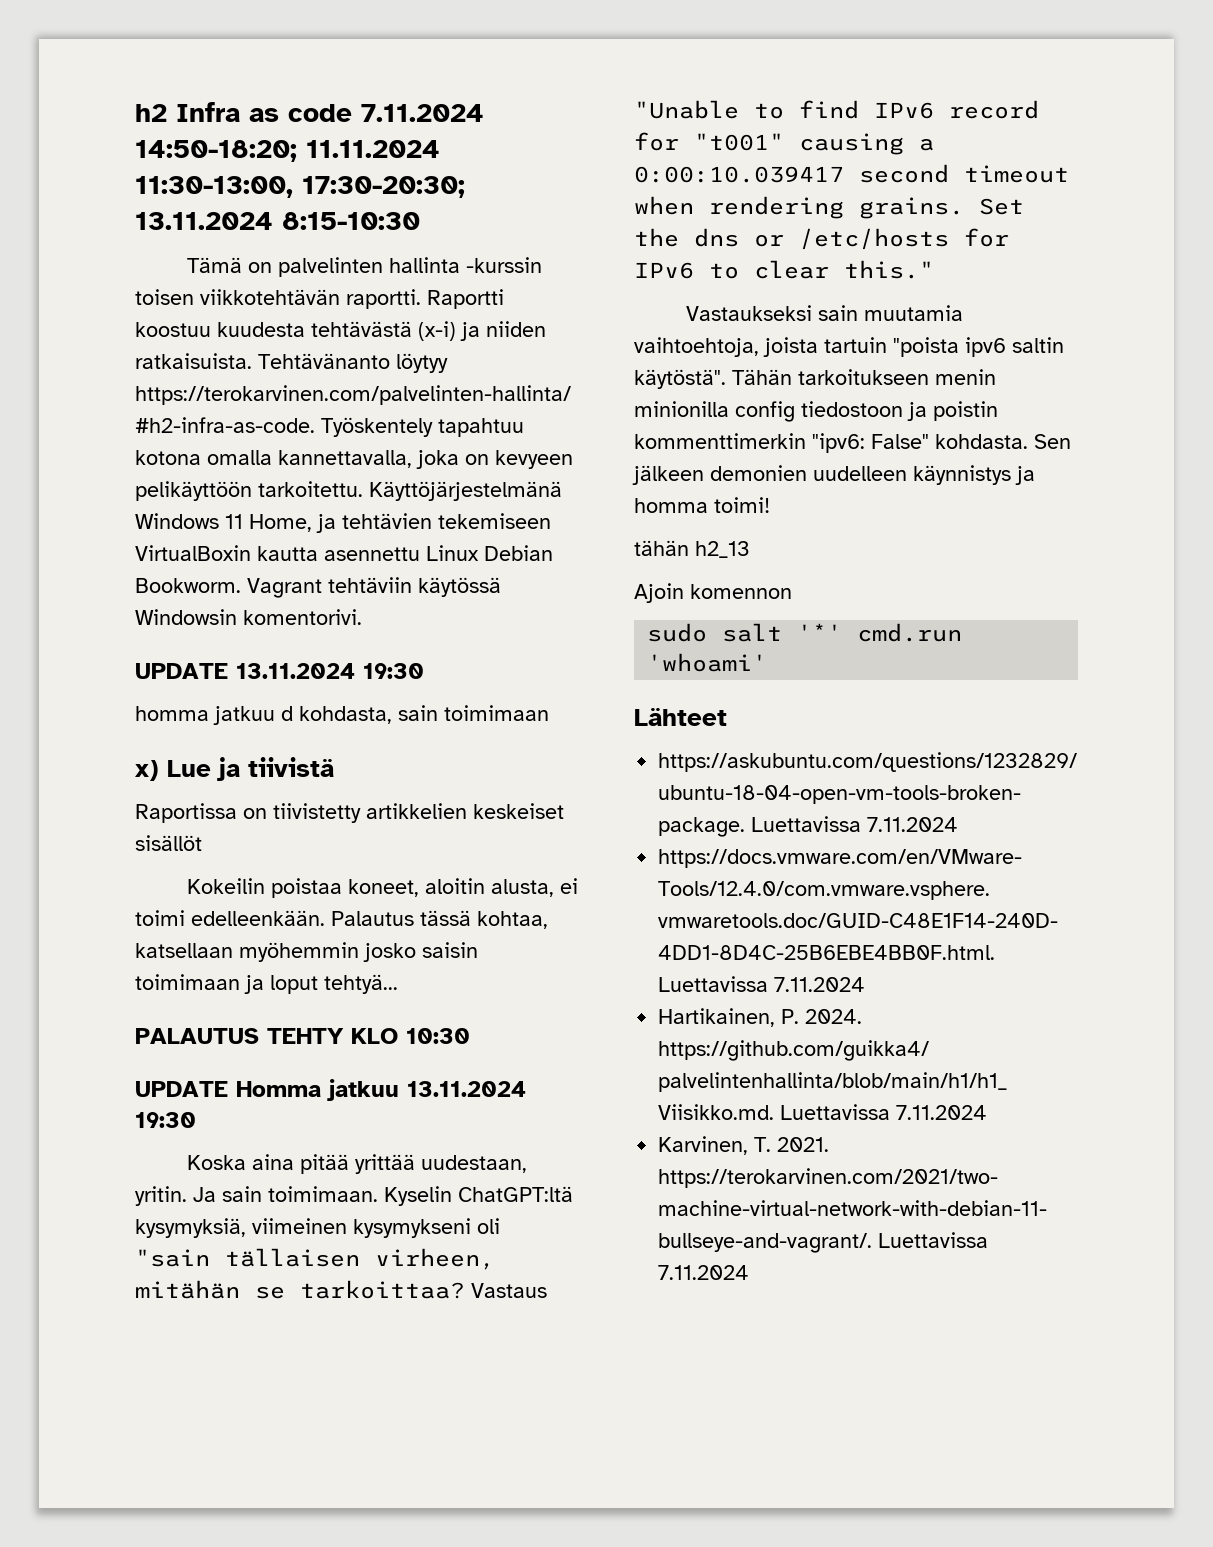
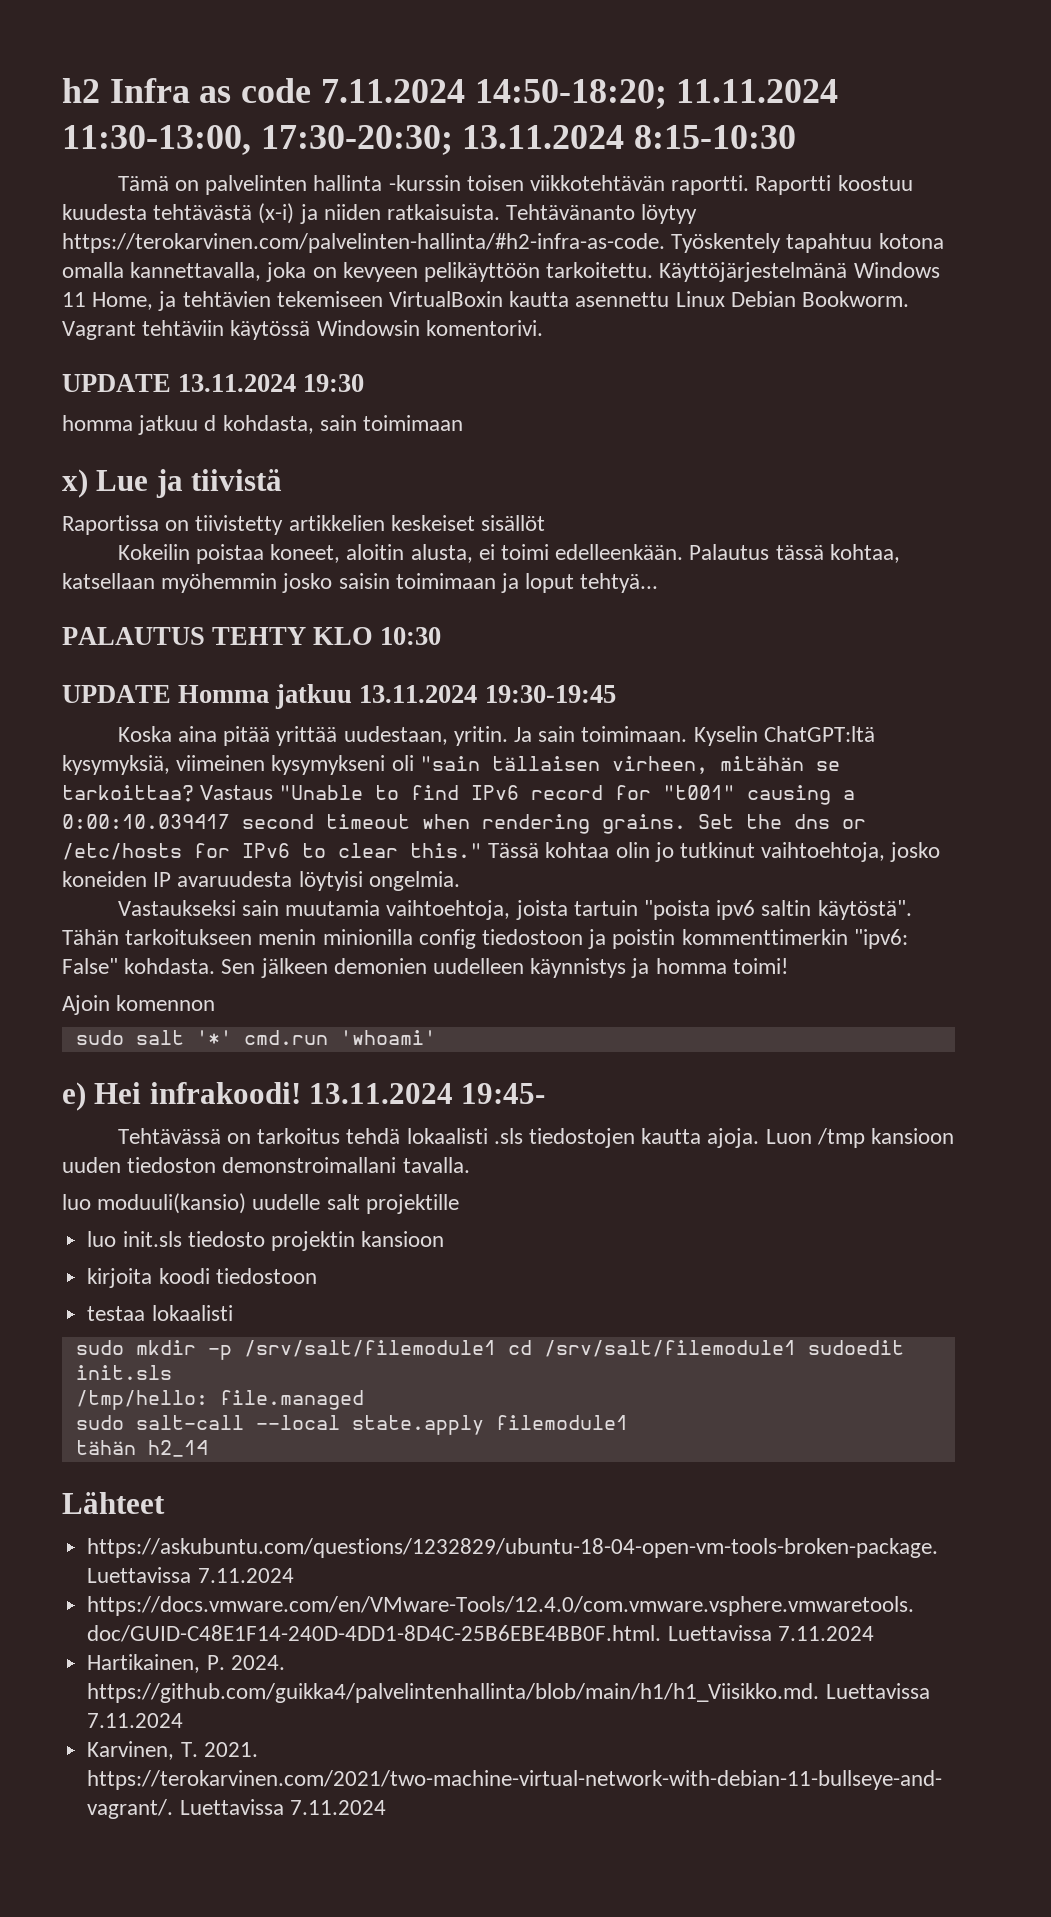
[135,1112,196,1128] 19:30 -> [484,685,616,703] 19:30-19:45
(934, 269) none -> [488,842,941,862] [62,871,460,891] Tässä kohtaa olin jo tutkinut vaihtoehtoja, josko koneiden IP avaruudesta löytyisi ongelmia.
[634,540,750,558] // tähän h2_13 -> (788, 966) none
(768, 662) none -> [62,1082,546,1111] [117,1128,954,1148] [62,1157,470,1173] [62,1193,459,1214] [87,1231,445,1251] [87,1268,317,1288] [87,1305,233,1321] [75,1340,904,1360] [75,1365,172,1380] [75,1390,364,1410] [75,1415,628,1435] [75,1440,208,1457] // e) Hei infrakoodi! 13.11.2024 19:45- // Tehtävässä on tarkoitus tehdä lokaalisti .sls tiedostojen kautta ajoja. Luon /tmp kansioon uuden tiedoston demonstroimallani tavalla. // luo moduuli(kansio) uudelle salt projektille // luo init.sls tiedosto projektin kansioon // kirjoita koodi tiedostoon // testaa lokaalisti // sudo mkdir -p /srv/salt/filemodule1 cd /srv/salt/filemodule1 sudoedit init.sls // /tmp/hello: file.managed // sudo salt-call --local state.apply filemodule1 // tähän h2_14

